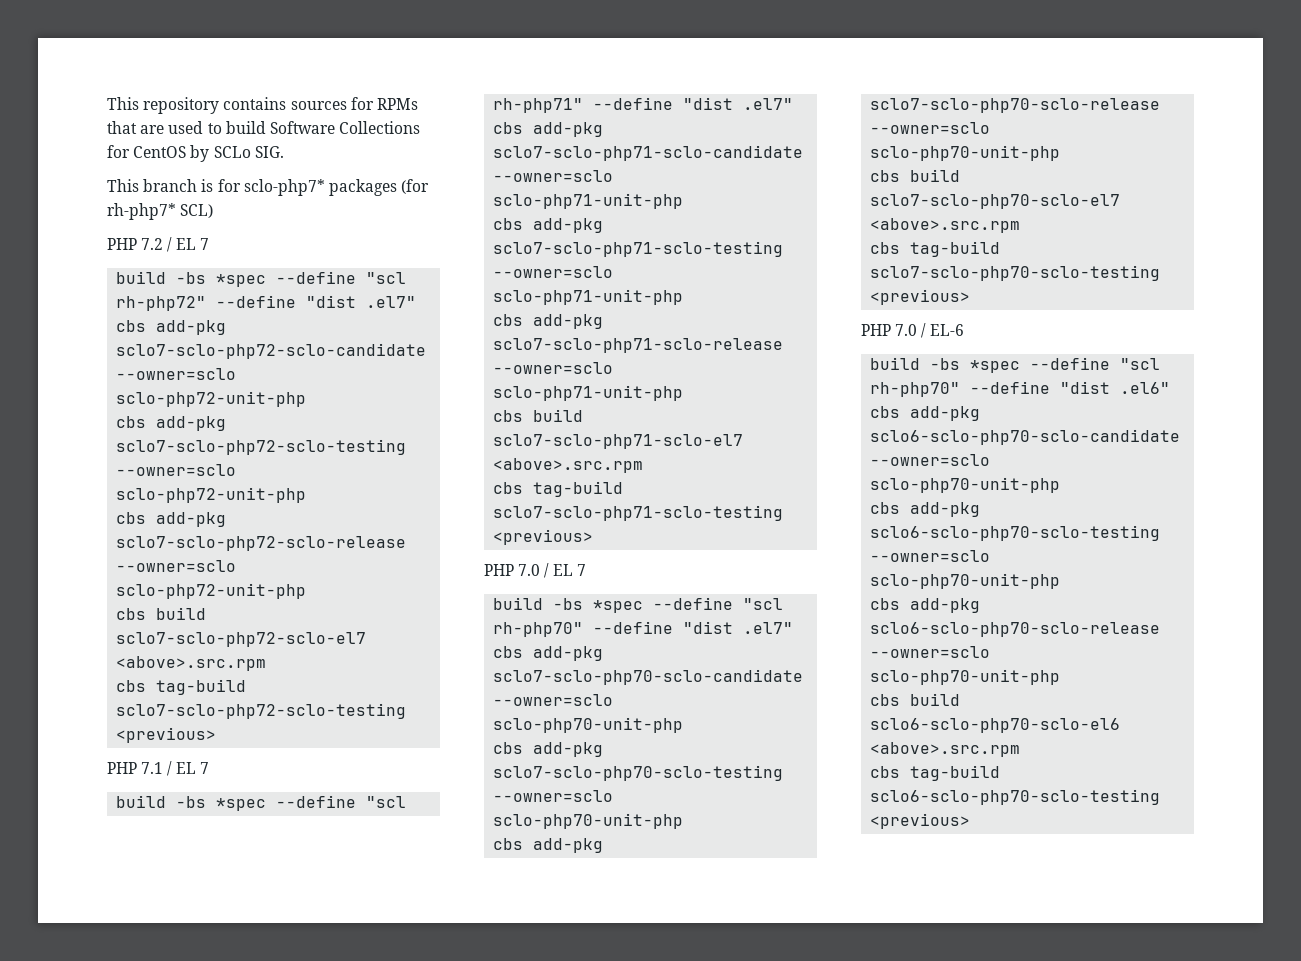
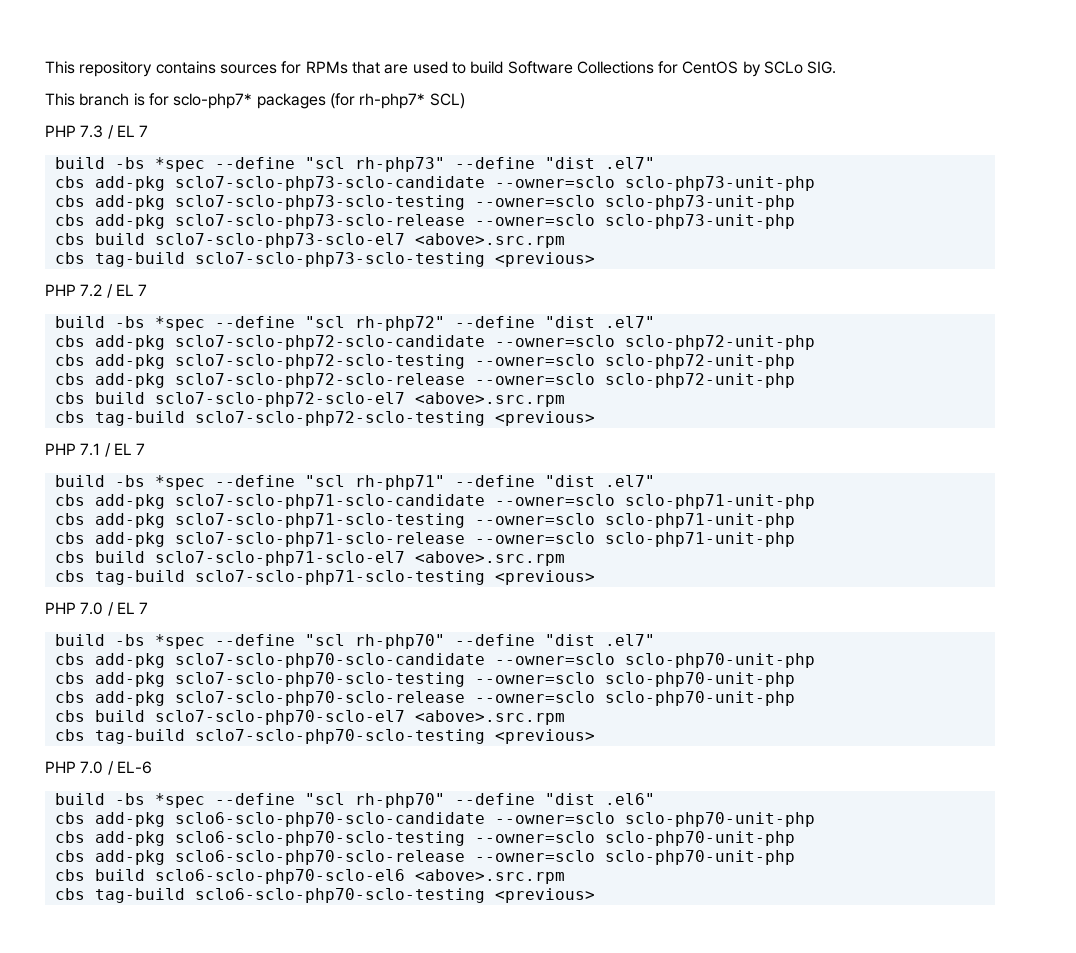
(214, 211) none -> [45,125,149,139] [54,157,655,172] [54,176,815,191] [54,195,795,210] [54,214,795,229] [54,233,565,248] [54,252,595,267] // PHP 7.3 / EL 7 // build -bs *spec --define "scl rh-php73" --define "dist .el7" // cbs add-pkg sclo7-sclo-php73-sclo-candidate --owner=sclo sclo-php73-unit-php // cbs add-pkg sclo7-sclo-php73-sclo-testing --owner=sclo sclo-php73-unit-php // cbs add-pkg sclo7-sclo-php73-sclo-release --owner=sclo sclo-php73-unit-php // cbs build sclo7-sclo-php73-sclo-el7 <above>.src.rpm // cbs tag-build sclo7-sclo-php73-sclo-testing <previous>

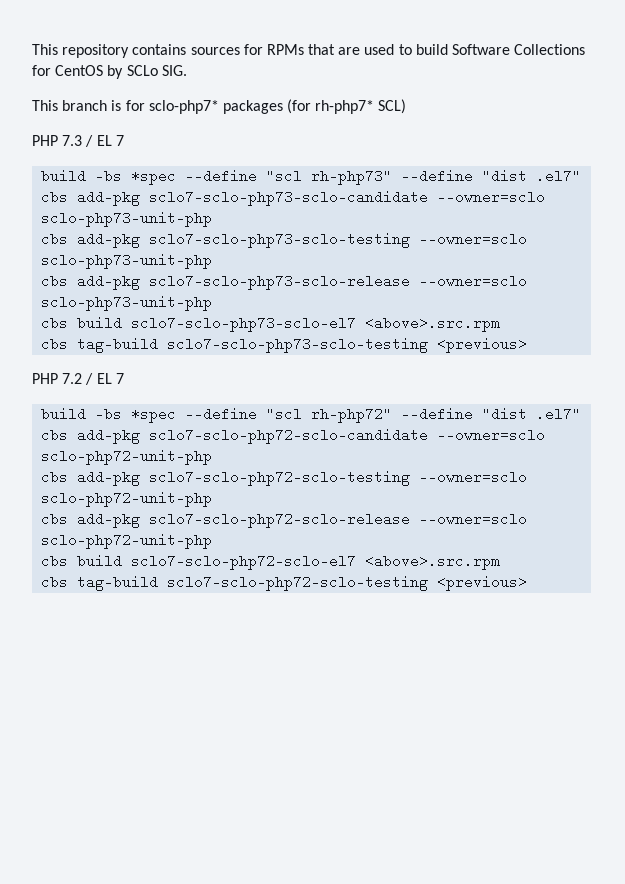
[45,443,146,457] [54,475,655,490] [54,494,815,509] [54,513,795,528] [54,532,795,547] [54,551,565,566] [54,570,595,585] [45,602,149,616] [54,634,655,649] [54,653,815,668] [54,672,795,687] [54,691,795,706] [54,710,565,725] [54,729,595,744] [45,761,152,775] [54,793,655,808] [54,812,815,827] [54,831,795,846] [54,850,795,865] [54,869,565,884] [54,888,595,903] // PHP 7.1 / EL 7 // build -bs *spec --define "scl rh-php71" --define "dist .el7" // cbs add-pkg sclo7-sclo-php71-sclo-candidate --owner=sclo sclo-php71-unit-php // cbs add-pkg sclo7-sclo-php71-sclo-testing --owner=sclo sclo-php71-unit-php // cbs add-pkg sclo7-sclo-php71-sclo-release --owner=sclo sclo-php71-unit-php // cbs build sclo7-sclo-php71-sclo-el7 <above>.src.rpm // cbs tag-build sclo7-sclo-php71-sclo-testing <previous> // PHP 7.0 / EL 7 // build -bs *spec --define "scl rh-php70" --define "dist .el7" // cbs add-pkg sclo7-sclo-php70-sclo-candidate --owner=sclo sclo-php70-unit-php // cbs add-pkg sclo7-sclo-php70-sclo-testing --owner=sclo sclo-php70-unit-php // cbs add-pkg sclo7-sclo-php70-sclo-release --owner=sclo sclo-php70-unit-php // cbs build sclo7-sclo-php70-sclo-el7 <above>.src.rpm // cbs tag-build sclo7-sclo-php70-sclo-testing <previous> // PHP 7.0 / EL-6 // build -bs *spec --define "scl rh-php70" --define "dist .el6" // cbs add-pkg sclo6-sclo-php70-sclo-candidate --owner=sclo sclo-php70-unit-php // cbs add-pkg sclo6-sclo-php70-sclo-testing --owner=sclo sclo-php70-unit-php // cbs add-pkg sclo6-sclo-php70-sclo-release --owner=sclo sclo-php70-unit-php // cbs build sclo6-sclo-php70-sclo-el6 <above>.src.rpm // cbs tag-build sclo6-sclo-php70-sclo-testing <previous> -> (528, 583) none

